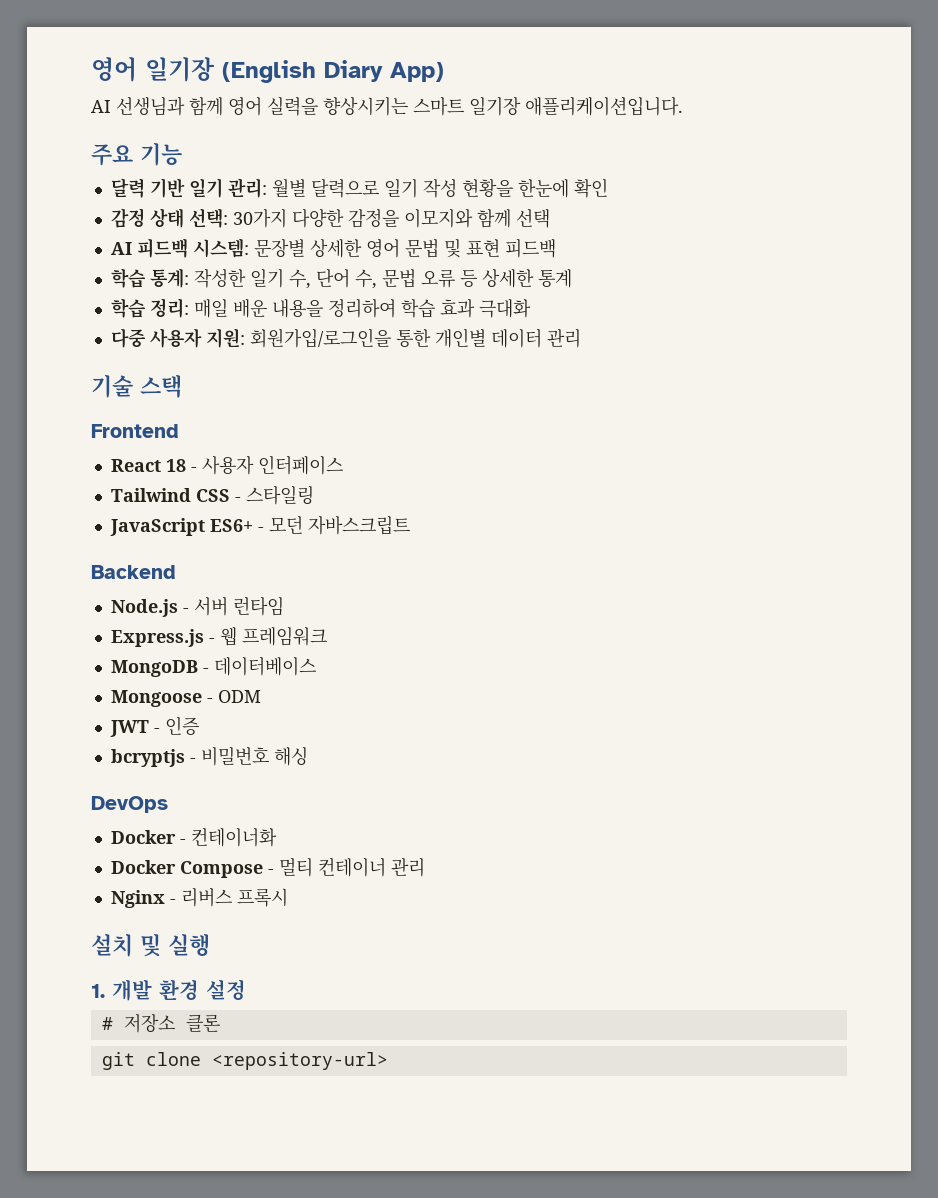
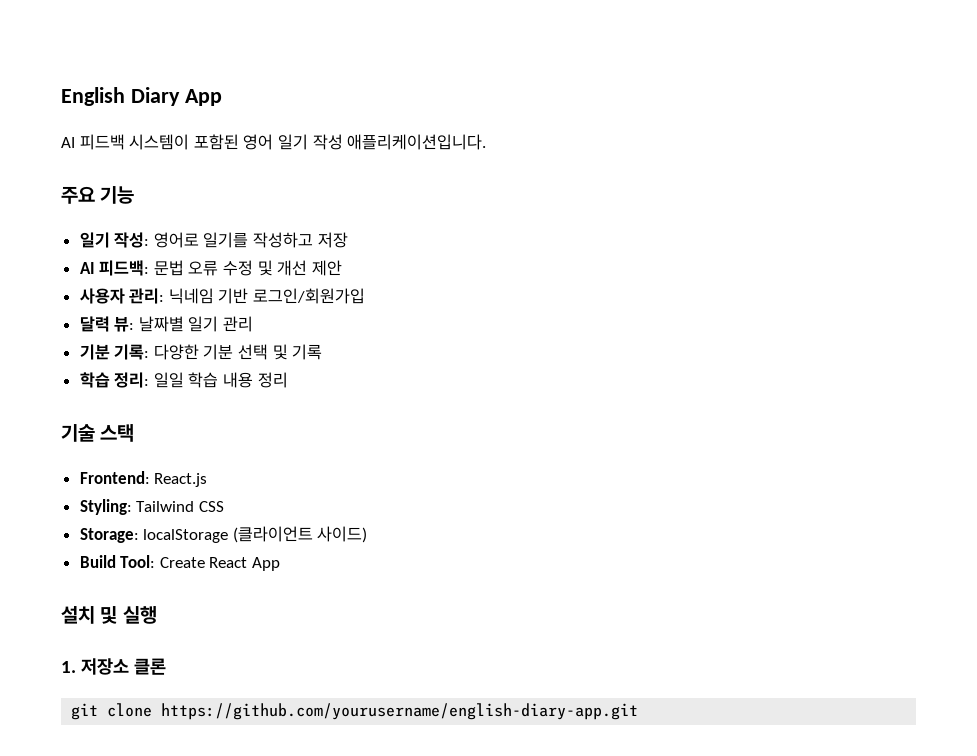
[91,57,444,83] [91,96,683,116] [91,142,182,166] [110,178,608,198] [110,208,550,228] [110,238,556,258] [110,268,572,289] [110,298,531,318] [110,328,581,348] [91,374,182,398] [91,424,179,438] [110,455,343,475] [110,485,314,505] [109,515,410,536] [91,565,176,579] [110,596,284,617] [110,627,327,647] [110,656,316,677] [110,690,261,707] [109,716,199,737] [110,747,308,767] [91,796,168,813] [110,827,277,847] [110,857,425,878] [110,888,288,908] 영어 일기장 (English Diary App) // AI 선생님과 함께 영어 실력을 향상시키는 스마트 일기장 애플리케이션입니다. // 주요 기능 // 달력 기반 일기 관리: 월별 달력으로 일기 작성 현황을 한눈에 확인 // 감정 상태 선택: 30가지 다양한 감정을 이모지와 함께 선택 // AI 피드백 시스템: 문장별 상세한 영어 문법 및 표현 피드백 // 학습 통계: 작성한 일기 수, 단어 수, 문법 오류 등 상세한 통계 // 학습 정리: 매일 배운 내용을 정리하여 학습 효과 극대화 // 다중 사용자 지원: 회원가입/로그인을 통한 개인별 데이터 관리 // 기술 스택 // Frontend // React 18 - 사용자 인터페이스 // Tailwind CSS - 스타일링 // JavaScript ES6+ - 모던 자바스크립트 // Backend // Node.js - 서버 런타임 // Express.js - 웹 프레임워크 // MongoDB - 데이터베이스 // Mongoose - ODM // JWT - 인증 // bcryptjs - 비밀번호 해싱 // DevOps // Docker - 컨테이너화 // Docker Compose - 멀티 컨테이너 관리 // Nginx - 리버스 프록시 -> [61,87,222,106] [61,134,487,150] [61,186,135,204] [79,232,348,248] [79,260,342,276] [79,288,366,304] [79,316,254,332] [79,344,323,360] [79,372,288,388] [61,424,135,442] [79,471,208,487] [79,499,224,515] [79,526,368,543] [79,555,281,571] English Diary App // AI 피드백 시스템이 포함된 영어 일기 작성 애플리케이션입니다. // 주요 기능 // 일기 작성: 영어로 일기를 작성하고 저장 // AI 피드백: 문법 오류 수정 및 개선 제안 // 사용자 관리: 닉네임 기반 로그인/회원가입 // 달력 뷰: 날짜별 일기 관리 // 기분 기록: 다양한 기분 선택 및 기록 // 학습 정리: 일일 학습 내용 정리 // 기술 스택 // Frontend: React.js // Styling: Tailwind CSS // Storage: localStorage (클라이언트 사이드) // Build Tool: Create React App
[112,979,246,1001] [101,1017,113,1030] 개발 환경 설정 // # -> (76, 667) none
[211,1052,388,1070] <repository-url> -> [161,703,639,720] https://github.com/yourusername/english-diary-app.git

